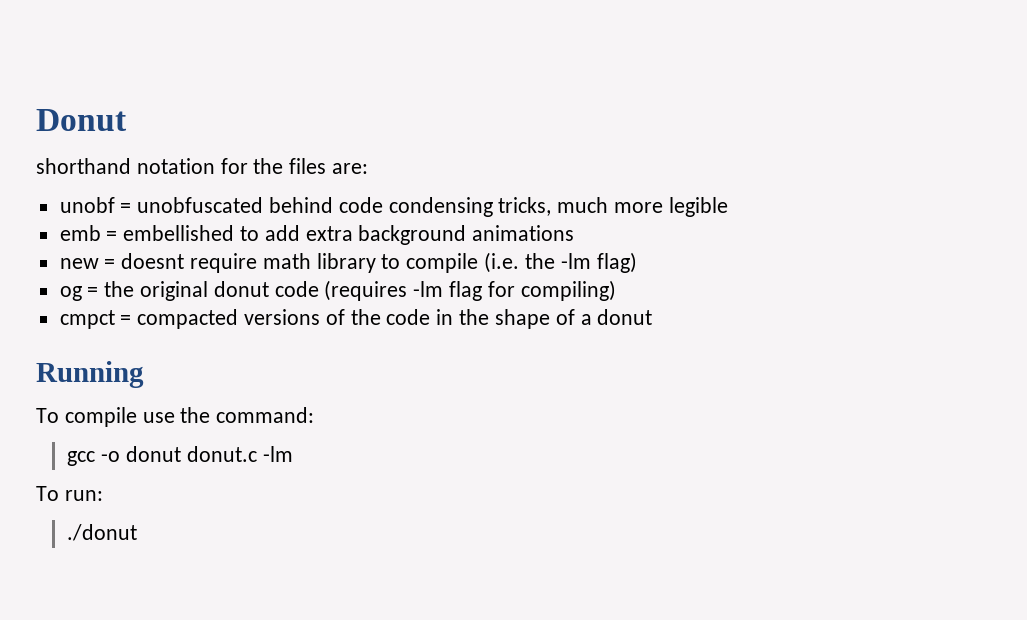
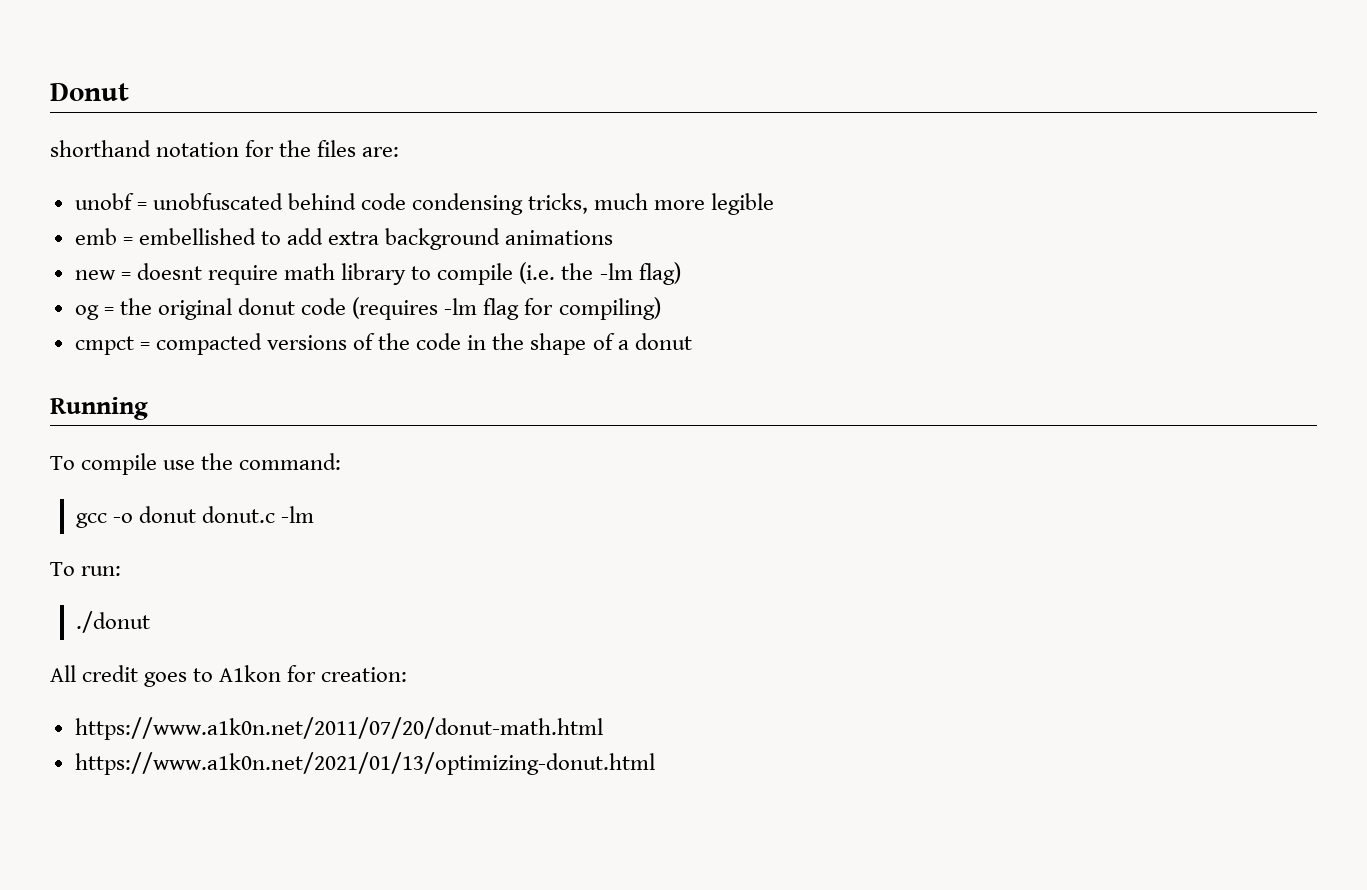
(138, 532) none -> [50,665,408,687] [74,717,603,740] [74,752,655,775] // All credit goes to A1kon for creation: // https://www.a1k0n.net/2011/07/20/donut-math.html // https://www.a1k0n.net/2021/01/13/optimizing-donut.html

